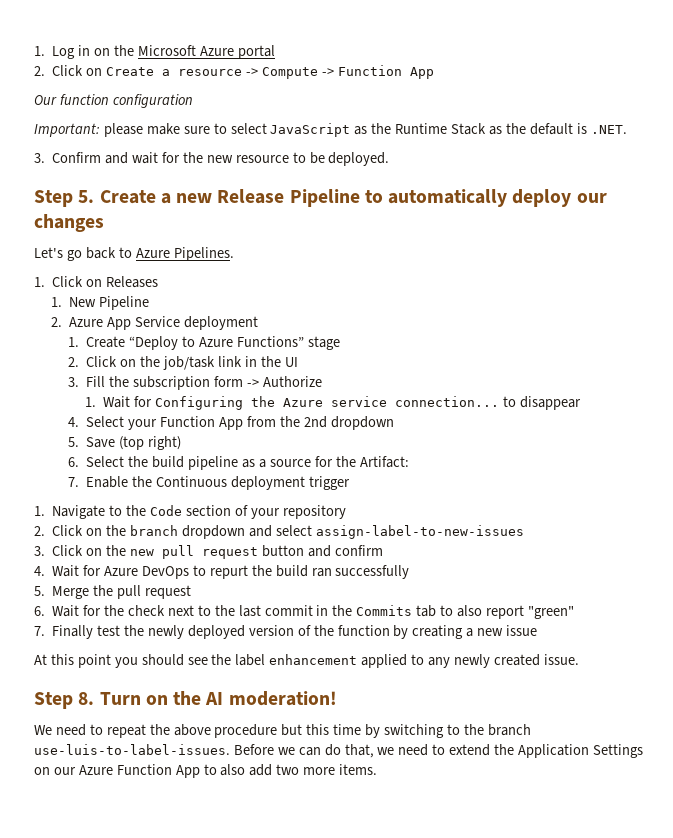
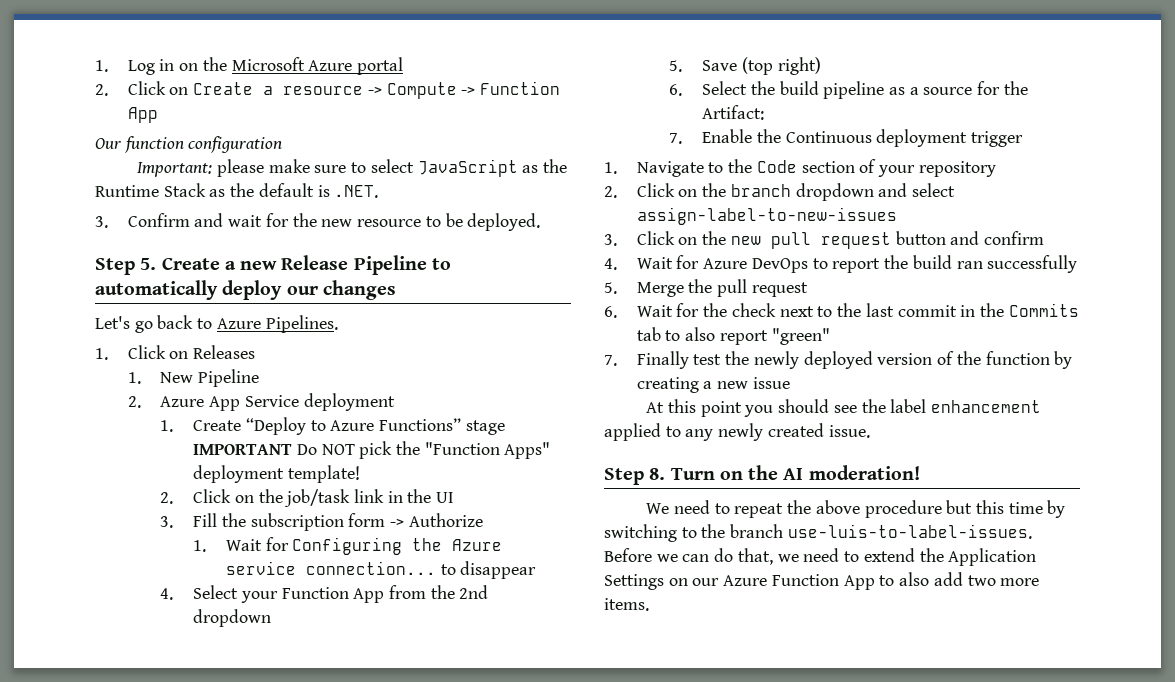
(340, 343) none -> [193,441,551,459] [193,465,360,483] IMPORTANT Do NOT pick the "Function Apps" deployment template!
[209,565,248,579] repurt -> [832,258,881,273] report

